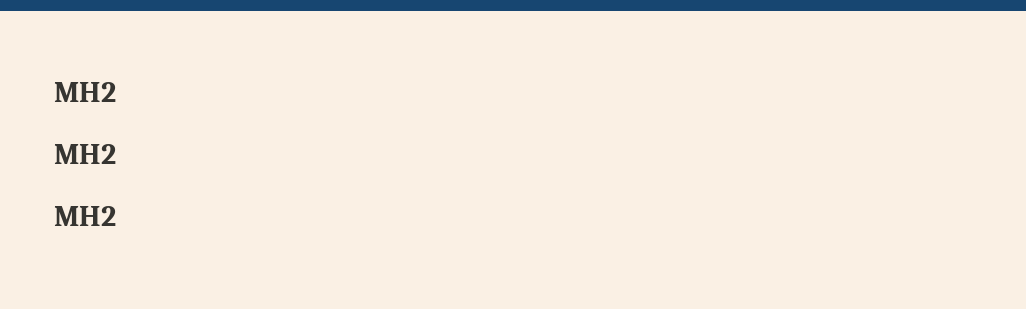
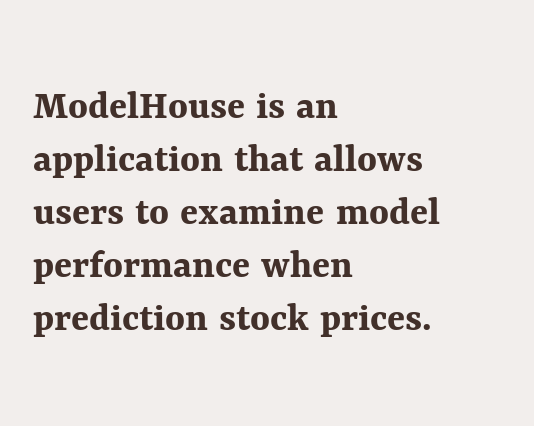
[54,82,116,102] [54,144,116,164] [54,206,116,226] MH2 // MH2 // MH2 -> [33,91,339,118] [33,144,424,178] [33,197,440,224] [33,250,354,284] [33,303,433,337] ModelHouse is an application that allows users to examine model performance when prediction stock prices.

